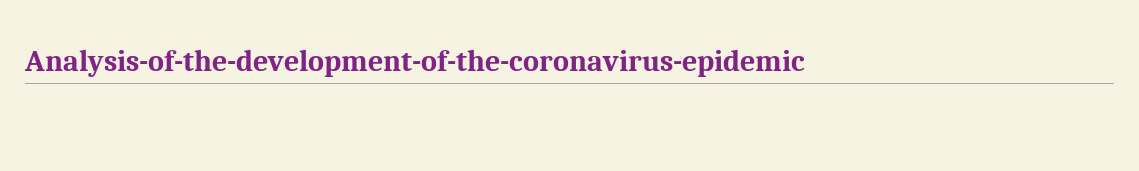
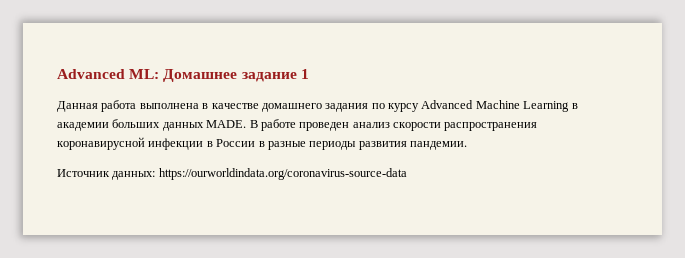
[24,49,805,77] Analysis-of-the-development-of-the-coronavirus-epidemic -> [57,69,309,82] [57,100,578,112] [57,119,538,131] [57,137,467,150] [57,168,407,180] Advanced ML: Домашнее задание 1 // Данная работа выполнена в качестве домашнего задания по курсу Advanced Machine Learning в академии больших данных MADE. В работе проведен анализ скорости распространения коронавирусной инфекции в России в разные периоды развития пандемии. // Источник данных: https://ourworldindata.org/coronavirus-source-data

